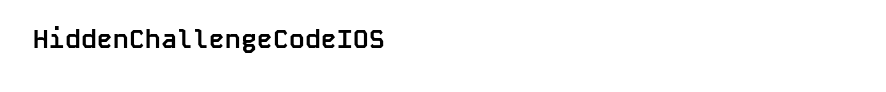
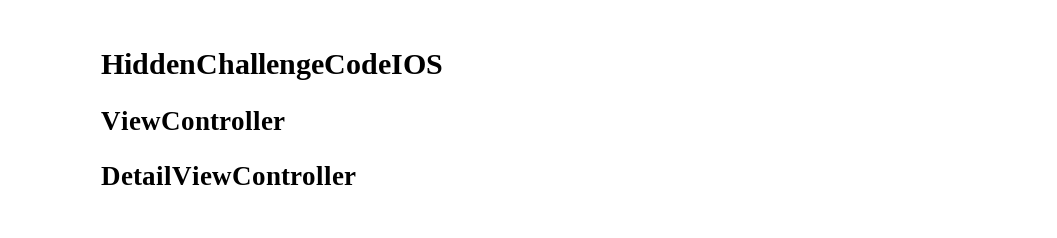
(385, 39) none -> [101,111,285,130] [101,166,356,185] // ViewController // DetailViewController

